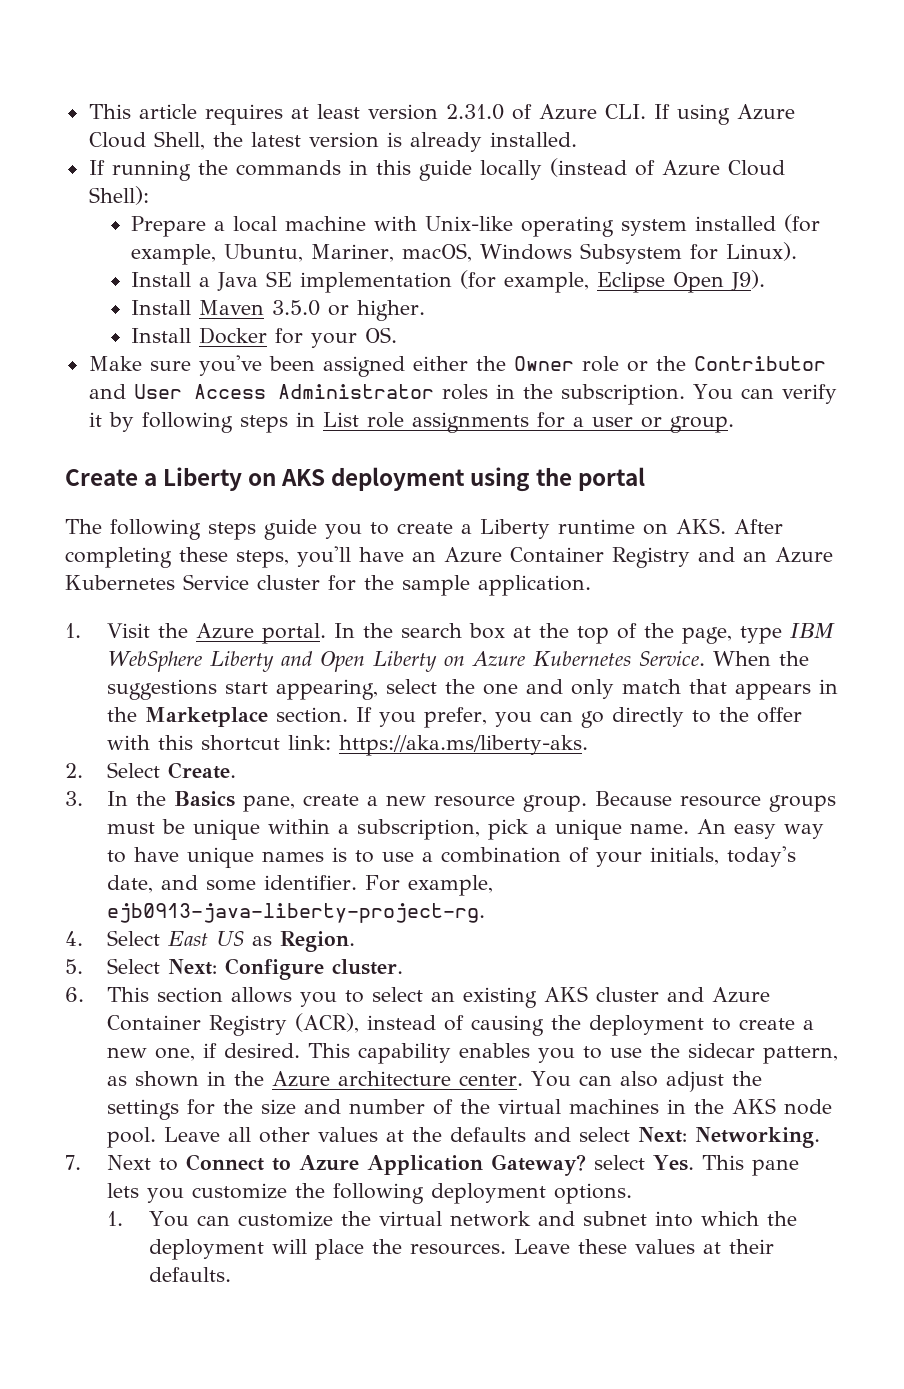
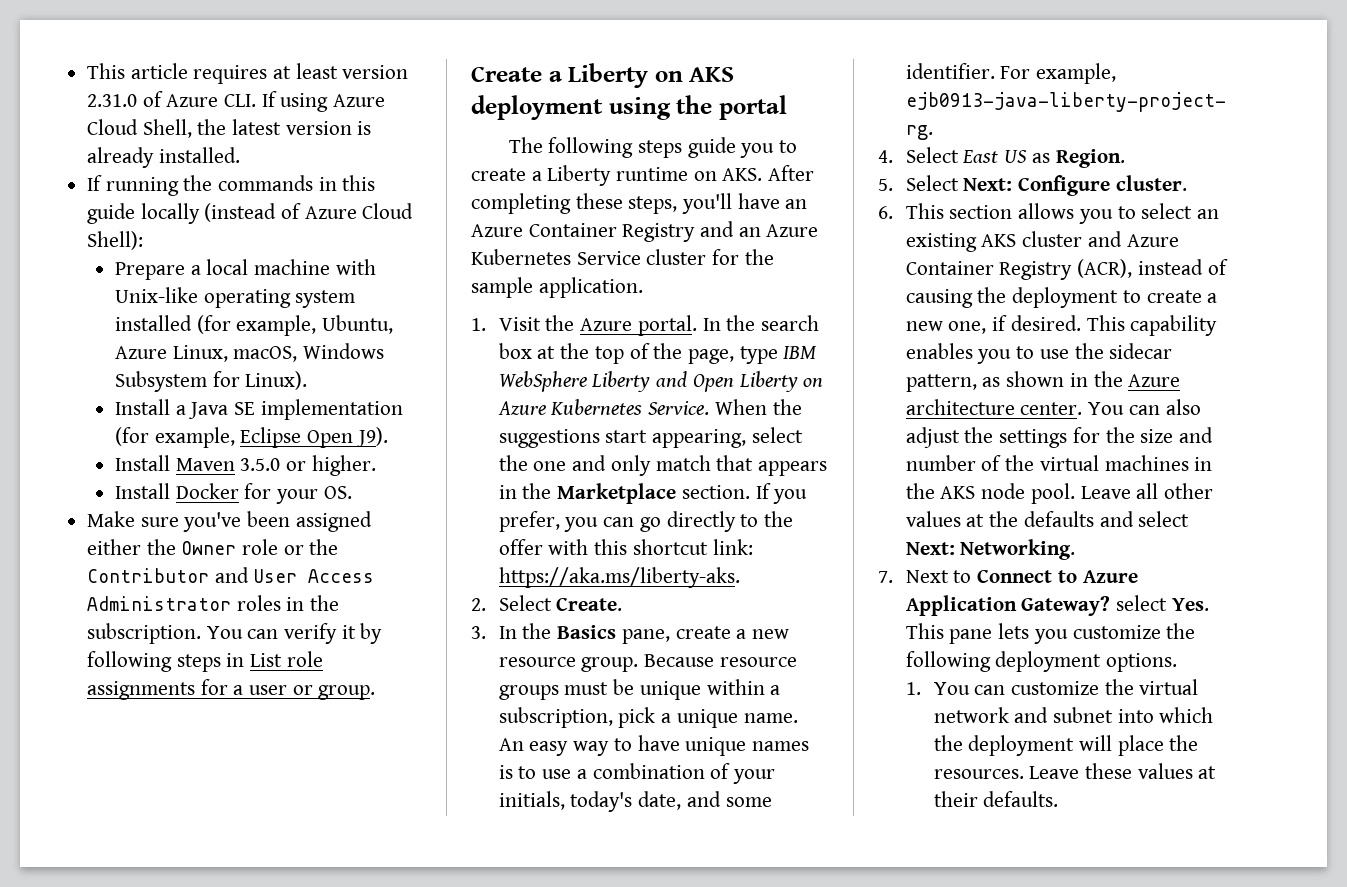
[310,244,394,262] Mariner, -> [114,345,228,362] Azure Linux,

